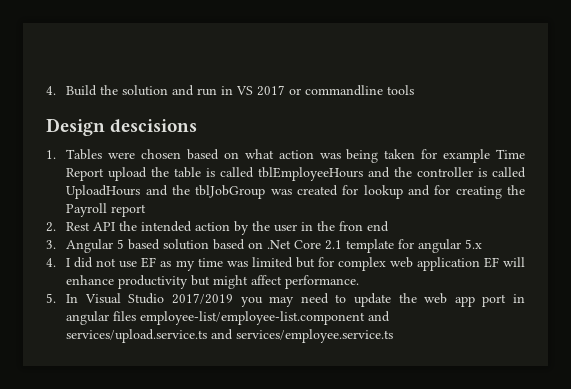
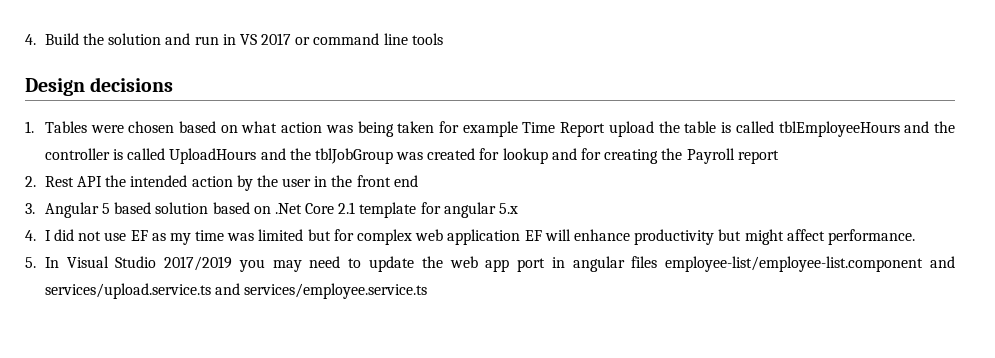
[305,85,384,96] commandline -> [313,33,408,45] command line
[110,119,198,133] descisions -> [90,77,174,92] decisions
[339,221,364,231] fron -> [356,175,391,187] front

